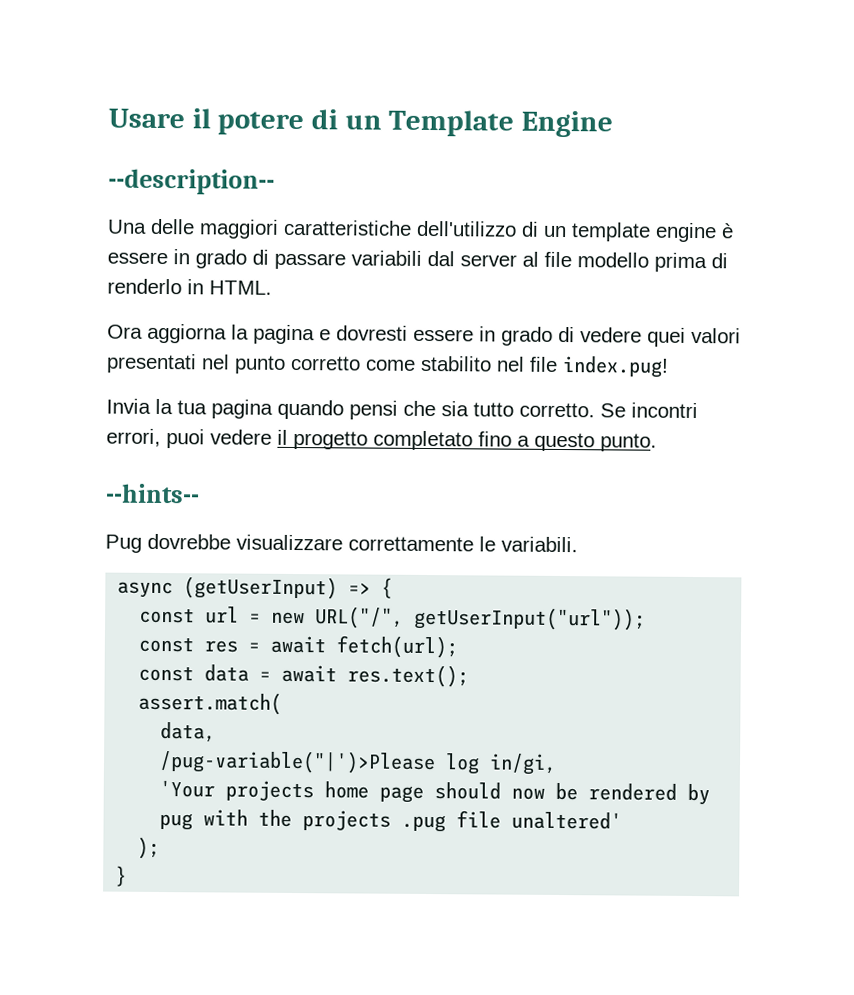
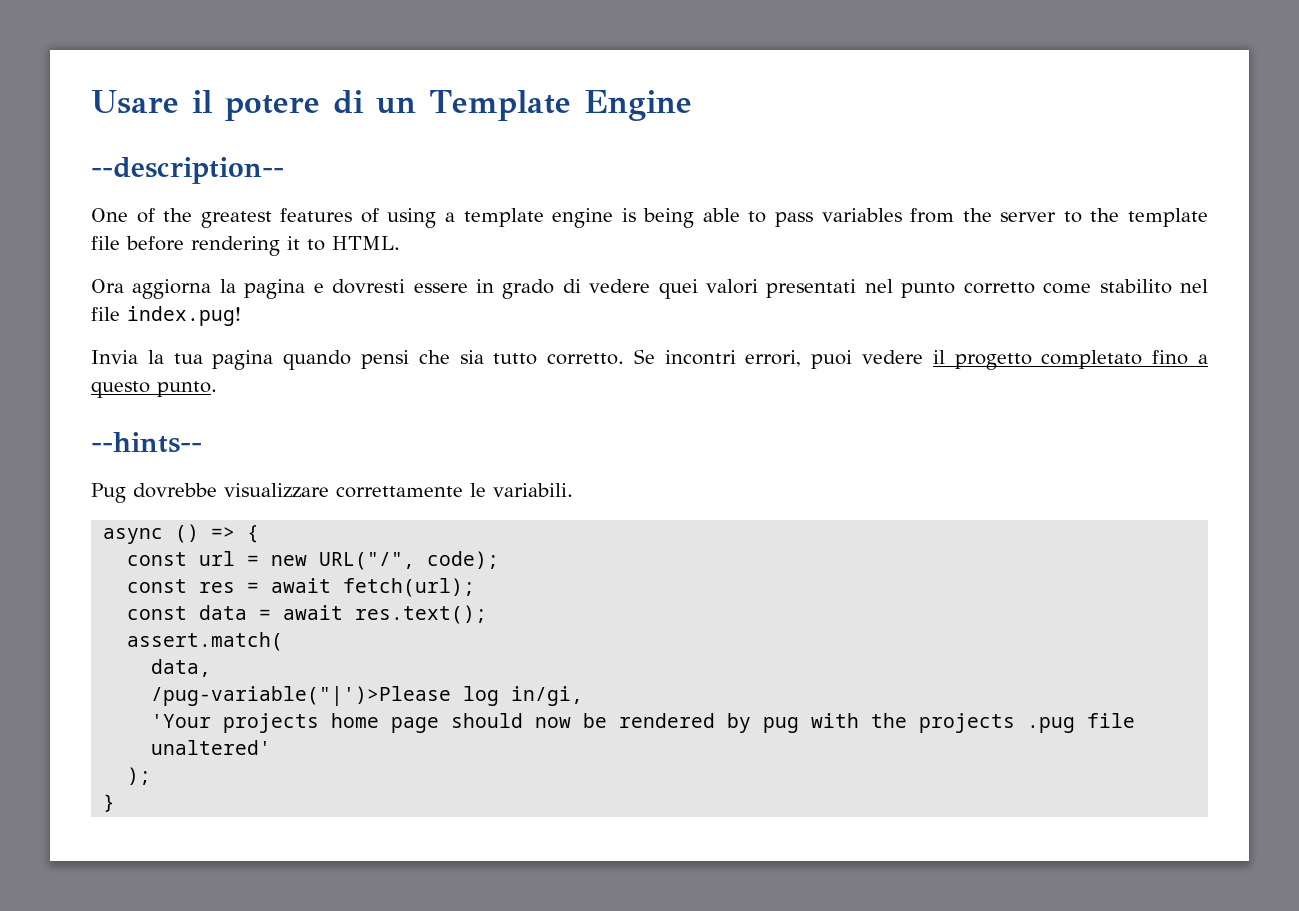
[107,218,734,243] [107,249,728,273] [107,278,204,295] Una delle maggiori caratteristiche dell'utilizzo di un template engine è essere in grado di passare variabili dal server al file modello prima di renderlo in -> [91,208,1208,228] [91,236,325,256] One of the greatest features of using a template engine is being able to pass variables from the server to the template file before rendering it to
[183,576,339,600] (getUserInput) -> [175,524,200,543] ()
[414,606,647,631] getUserInput("url")); -> [427,551,500,569] code);

